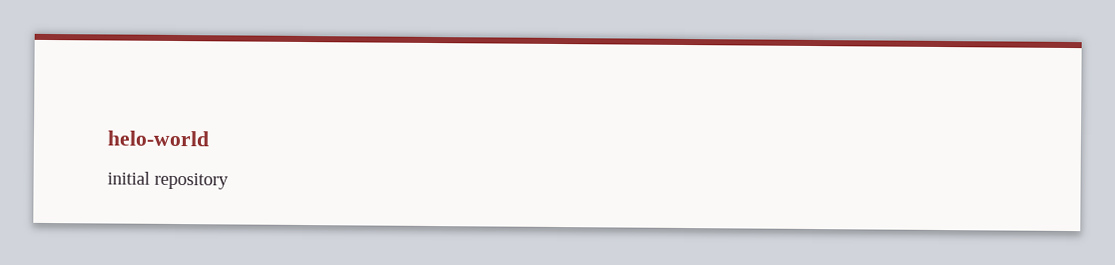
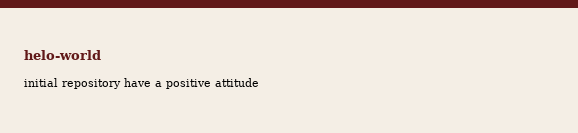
(229, 181) none -> [124,78,259,89] have a positive attitude

